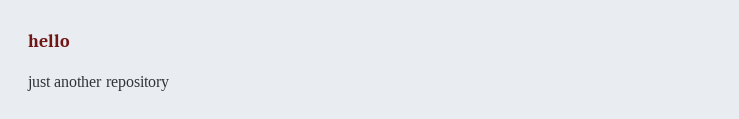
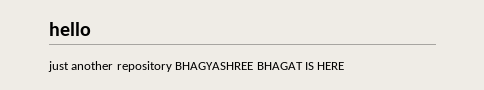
(169, 83) none -> [175,62,345,70] BHAGYASHREE BHAGAT IS HERE

